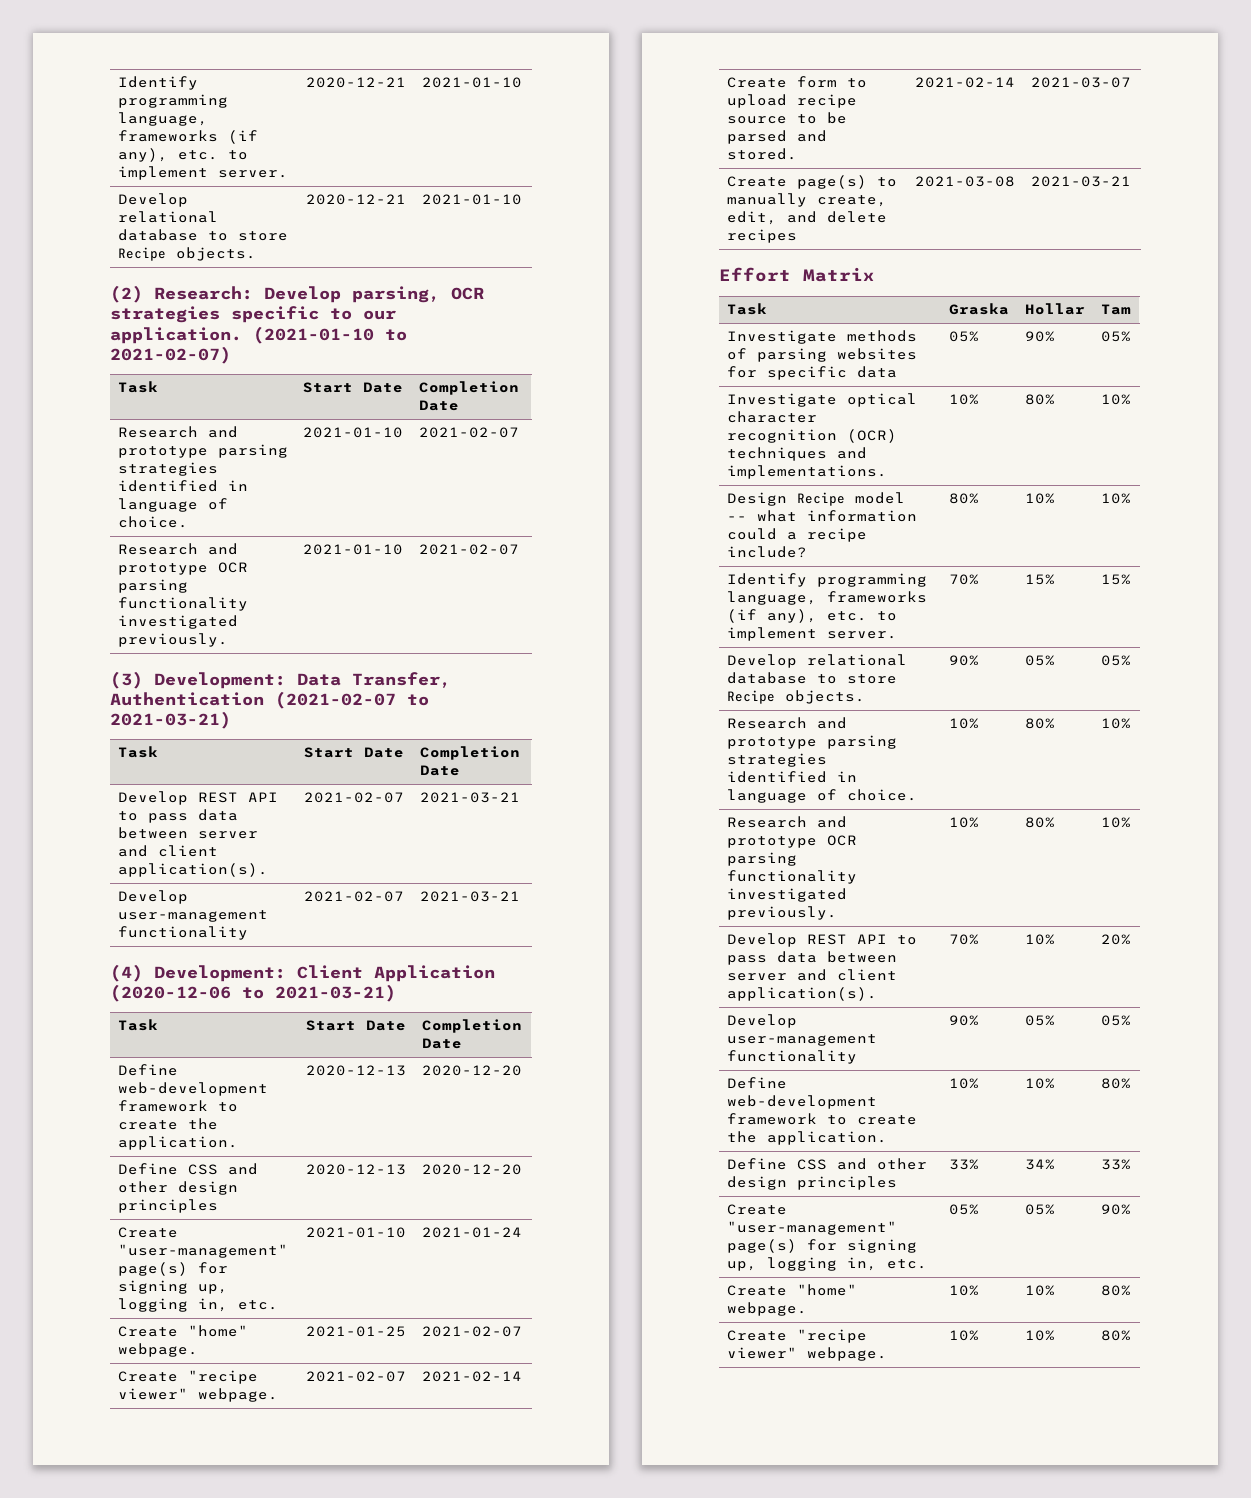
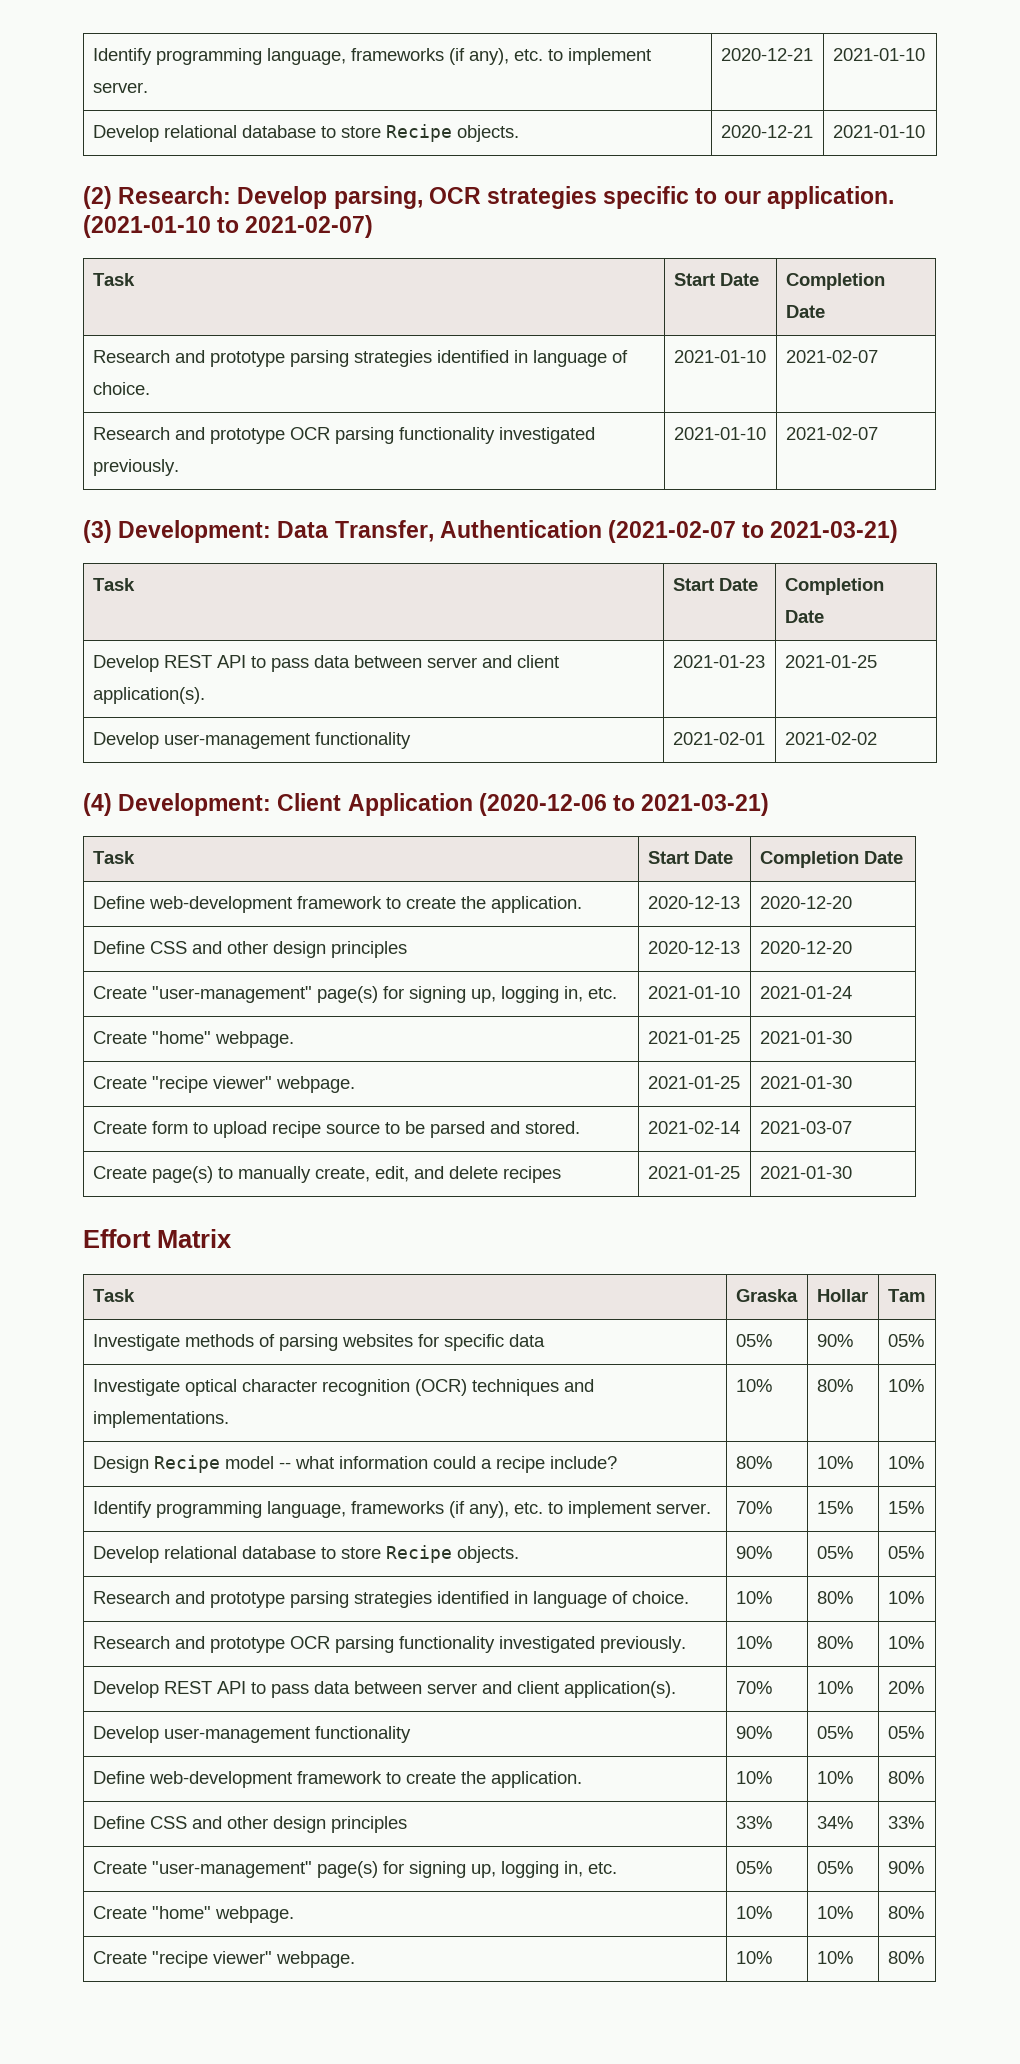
[303,792,404,803] [419,792,520,803] [117,890,188,904] [117,910,268,922] [117,926,248,940] [303,891,404,902] [419,891,520,902] 2021-02-07 | 2021-03-21 // Develop user-management functionality | 2021-02-07 | 2021-03-21 -> [672,655,765,668] [784,655,877,668] [92,732,411,749] [672,732,765,745] [784,732,877,745] 2021-01-23 | 2021-01-25 // Develop user-management functionality | 2021-02-01 | 2021-02-02
[421,1326,522,1337] [117,1370,258,1384] [117,1388,278,1402] [305,1371,406,1382] [421,1371,522,1382] 2021-02-07 // Create "recipe viewer" webpage. | 2021-02-07 | 2021-02-14 -> [759,1031,852,1044] [92,1076,355,1093] [647,1076,740,1089] [759,1076,852,1089] 2021-01-30 // Create "recipe viewer" webpage. | 2021-01-25 | 2021-01-30
[914,176,1015,187] [1030,176,1131,187] 2021-03-08 | 2021-03-21 -> [647,1166,740,1179] [759,1166,852,1179] 2021-01-25 | 2021-01-30

